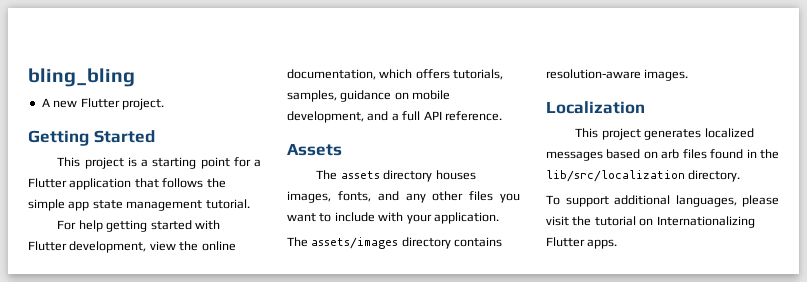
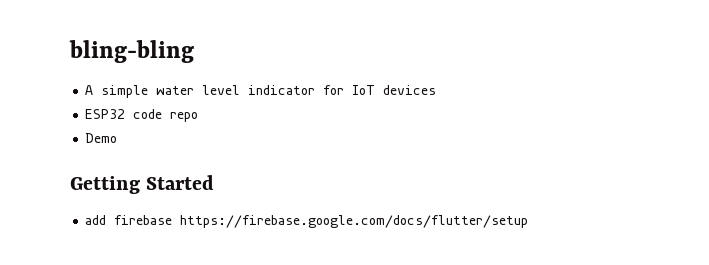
[28,68,135,87] bling_bling -> [69,40,194,63] bling-bling
[53,98,164,110] [28,130,155,146] [57,157,261,169] [28,178,226,190] [28,199,250,211] [57,220,220,232] [28,241,236,253] [287,69,504,80] [287,90,451,102] [287,111,502,123] [287,143,342,156] [316,170,476,182] [287,191,520,203] [287,212,499,224] [287,237,503,249] [546,69,689,81] [546,101,645,114] [575,128,754,140] [546,149,779,161] [546,170,741,182] [546,195,779,207] [546,216,755,228] [546,237,618,249] new Flutter project. // Getting Started // This project is a starting point for a Flutter application that follows the simple app state management tutorial. // For help getting started with Flutter development, view the online documentation, which offers tutorials, samples, guidance on mobile development, and a full API reference. // Assets // The assets directory houses images, fonts, and any other files you want to include with your application. // The assets/images directory contains resolution-aware images. // Localization // This project generates localized messages based on arb files found in the lib/src/localization directory. // To support additional languages, please visit the tutorial on Internationalizing Flutter apps. -> [101,85,437,98] [85,109,199,122] [85,133,118,143] [70,175,215,194] [85,215,529,228] simple water level indicator for IoT devices // ESP32 code repo // Demo // Getting Started // add firebase https://firebase.google.com/docs/flutter/setup

